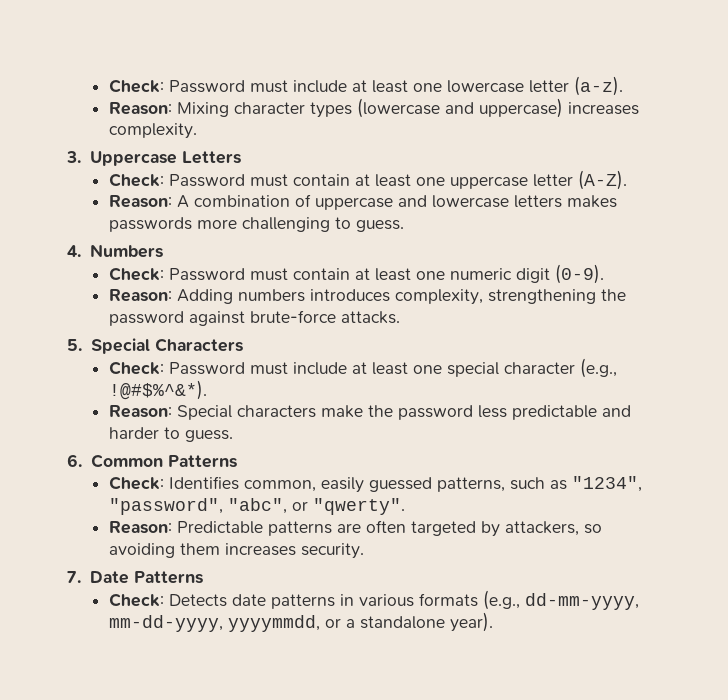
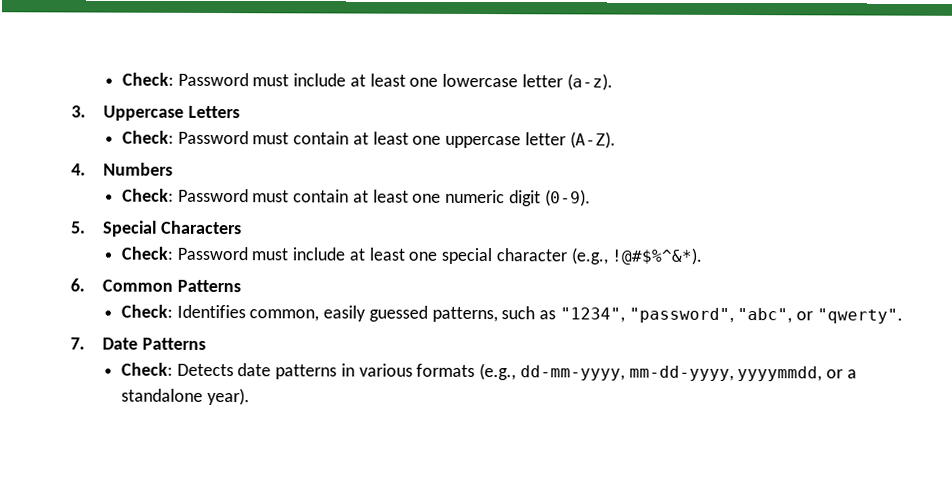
[108,98,639,118] [108,123,197,139] // Reason: Mixing character types (lowercase and uppercase) increases complexity. -> (613, 82) none
[108,194,617,210] [108,217,404,232] // Reason: A combination of uppercase and lowercase letters makes passwords more challenging to guess. -> (616, 140) none
[108,289,626,305] [108,310,400,326] // Reason: Adding numbers introduces complexity, strengthening the password against brute-force attacks. -> (591, 198) none
[108,405,631,420] [108,427,233,442] // Reason: Special characters make the password less predictable and harder to guess. -> (703, 256) none
[108,520,602,537] [108,543,364,559] // Reason: Predictable patterns are often targeted by attackers, so avoiding them increases security. -> (903, 316) none

